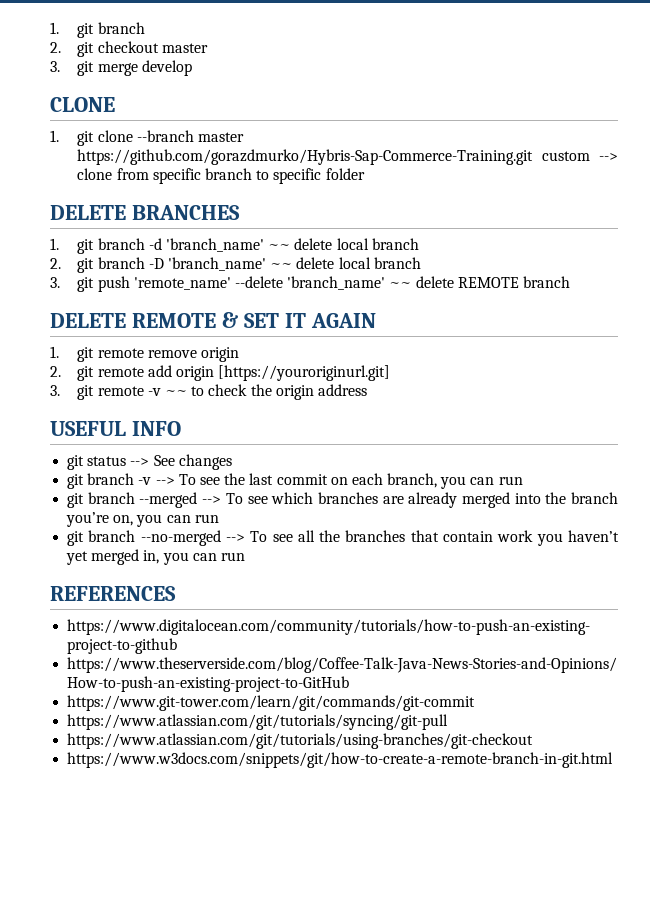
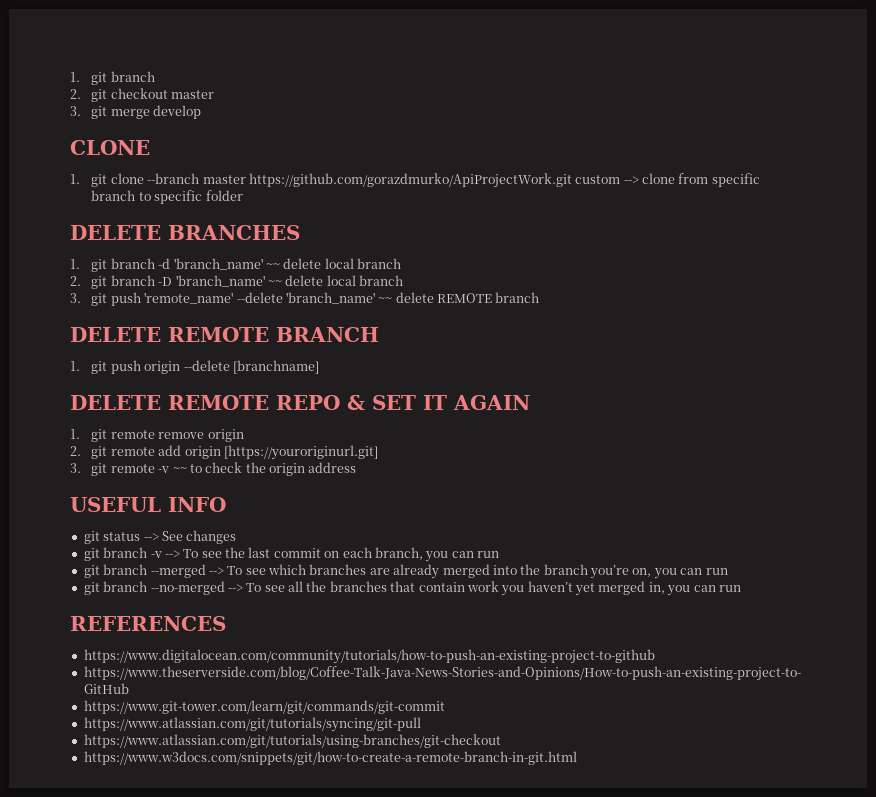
[77,149,534,165] https://github.com/gorazdmurko/Hybris-Sap-Commerce-Training.git -> [248,173,572,188] https://github.com/gorazdmurko/ApiProjectWork.git
(216, 320) none -> [276,327,379,342] [70,360,319,374] [70,395,340,410] BRANCH // 1. git push origin --delete [branchname] // DELETE REMOTE REPO

